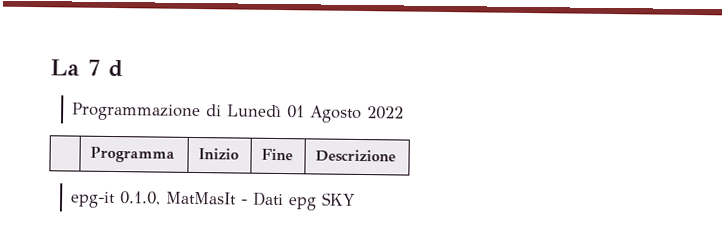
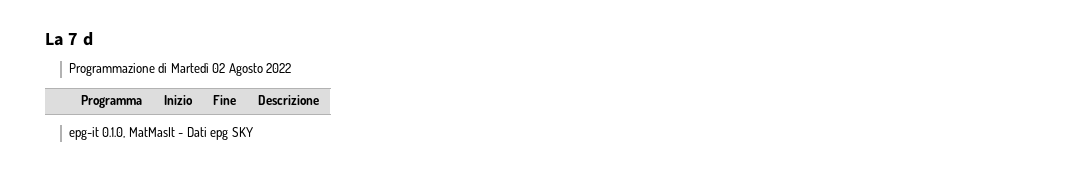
[227,104,306,119] Lunedì 01 -> [170,63,226,73] Martedì 02

